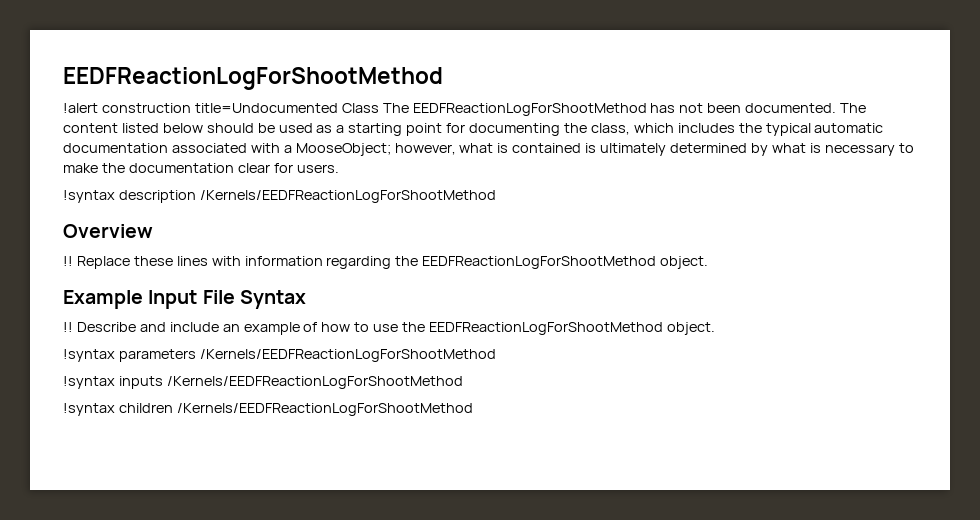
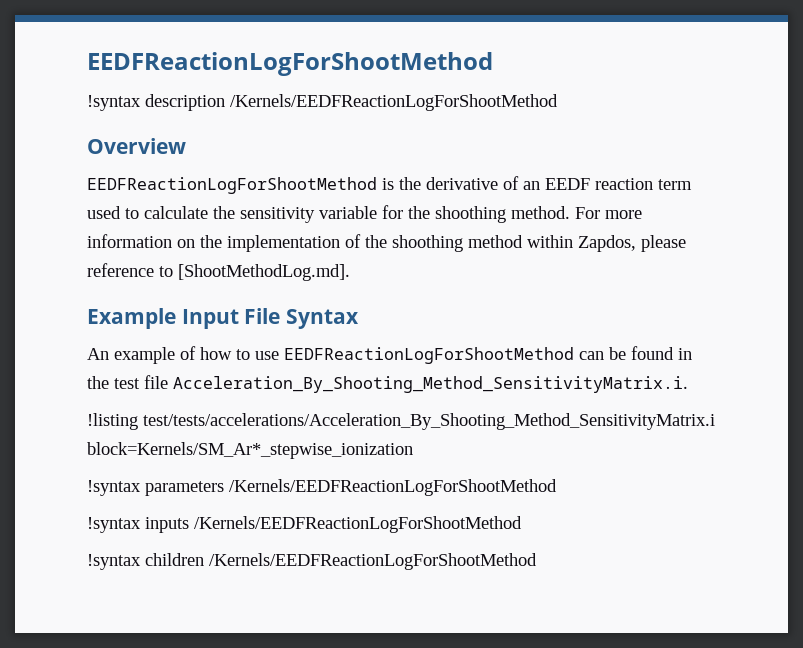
[63,103,867,116] [63,123,884,136] [63,143,914,156] [63,163,339,173] [63,190,496,203] [63,224,153,238] [63,256,709,269] !alert construction title=Undocumented Class The EEDFReactionLogForShootMethod has not been documented. The content listed below should be used as a starting point for documenting the class, which includes the typical automatic documentation associated with a MooseObject; however, what is contained is ultimately determined by what is necessary to make the documentation clear for users. // !syntax description /Kernels/EEDFReactionLogForShootMethod // Overview // !! Replace these lines with information regarding the EEDFReactionLogForShootMethod object. -> [87,94,558,111] [87,138,186,154] [87,176,692,194] [87,205,642,223] [87,234,686,252] [87,263,350,281] !syntax description /Kernels/EEDFReactionLogForShootMethod // Overview // EEDFReactionLogForShootMethod is the derivative of an EEDF reaction term used to calculate the sensitivity variable for the shoothing method. For more information on the implementation of the shoothing method within Zapdos, please reference to [ShootMethodLog.md].
[63,322,240,332] !! Describe and include an -> [87,348,109,360] An
[402,322,715,335] the EEDFReactionLogForShootMethod object. -> [284,346,692,364] [87,375,688,393] [87,413,715,430] [87,442,413,459] EEDFReactionLogForShootMethod can be found in the test file Acceleration_By_Shooting_Method_SensitivityMatrix.i. // !listing test/tests/accelerations/Acceleration_By_Shooting_Method_SensitivityMatrix.i block=Kernels/SM_Ar*_stepwise_ionization

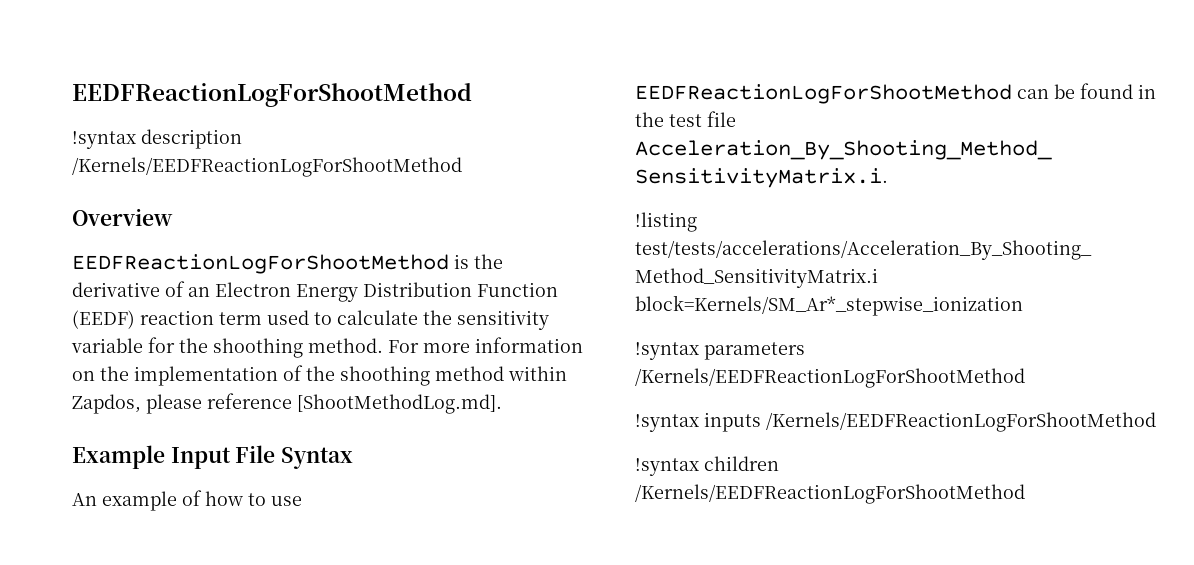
[545,178,590,190] EEDF -> [215,282,558,302] [72,310,135,329] Electron Energy Distribution Function (EEDF)
[159,266,173,277] to -> (292, 401) none

